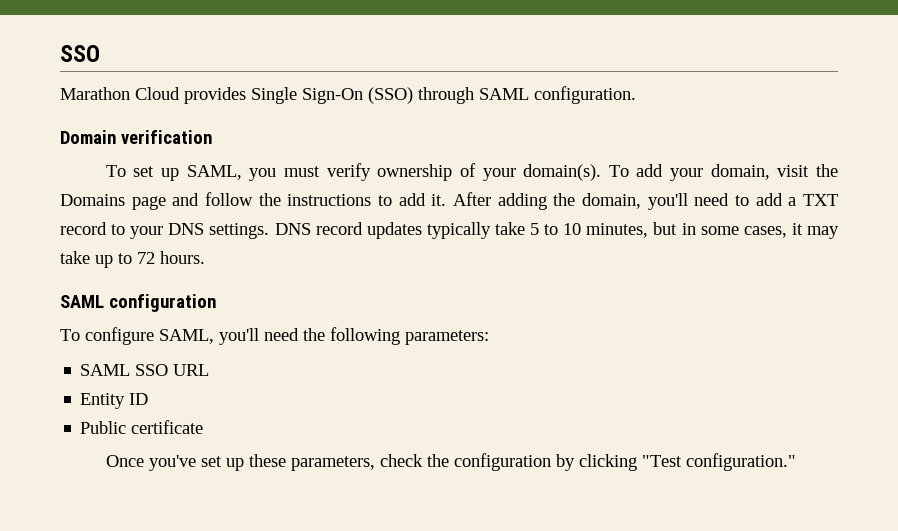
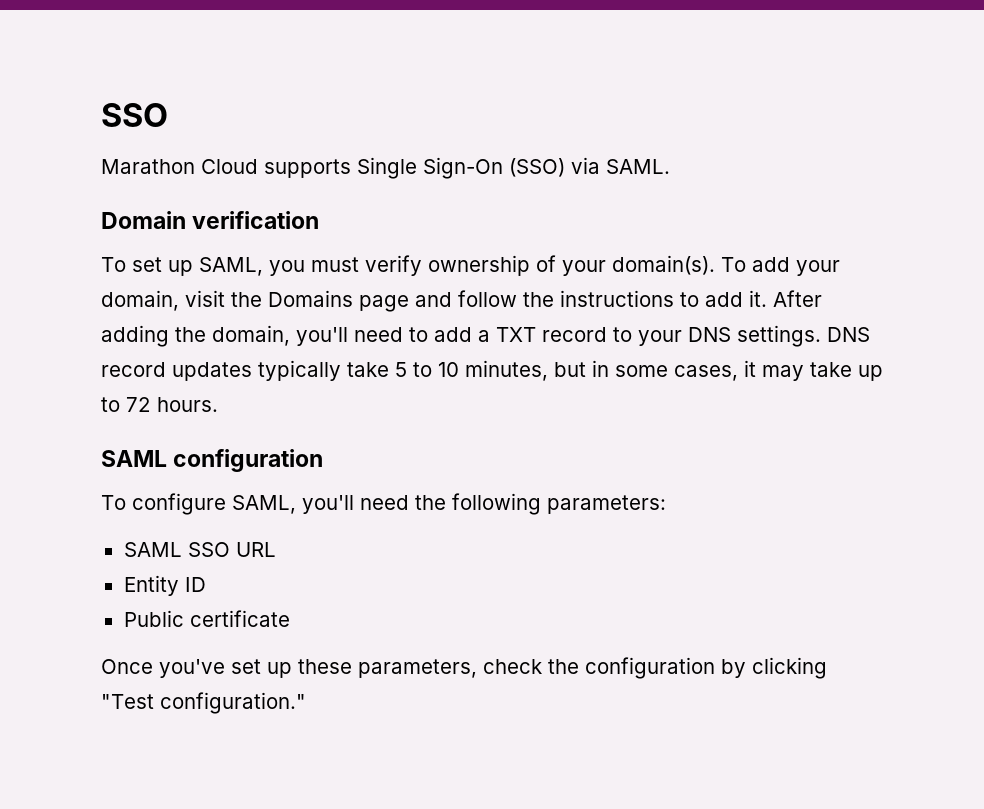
[184,87,246,104] provides -> [264,159,351,178] supports
[418,86,636,104] through SAML configuration. -> [571,157,670,174] via SAML.

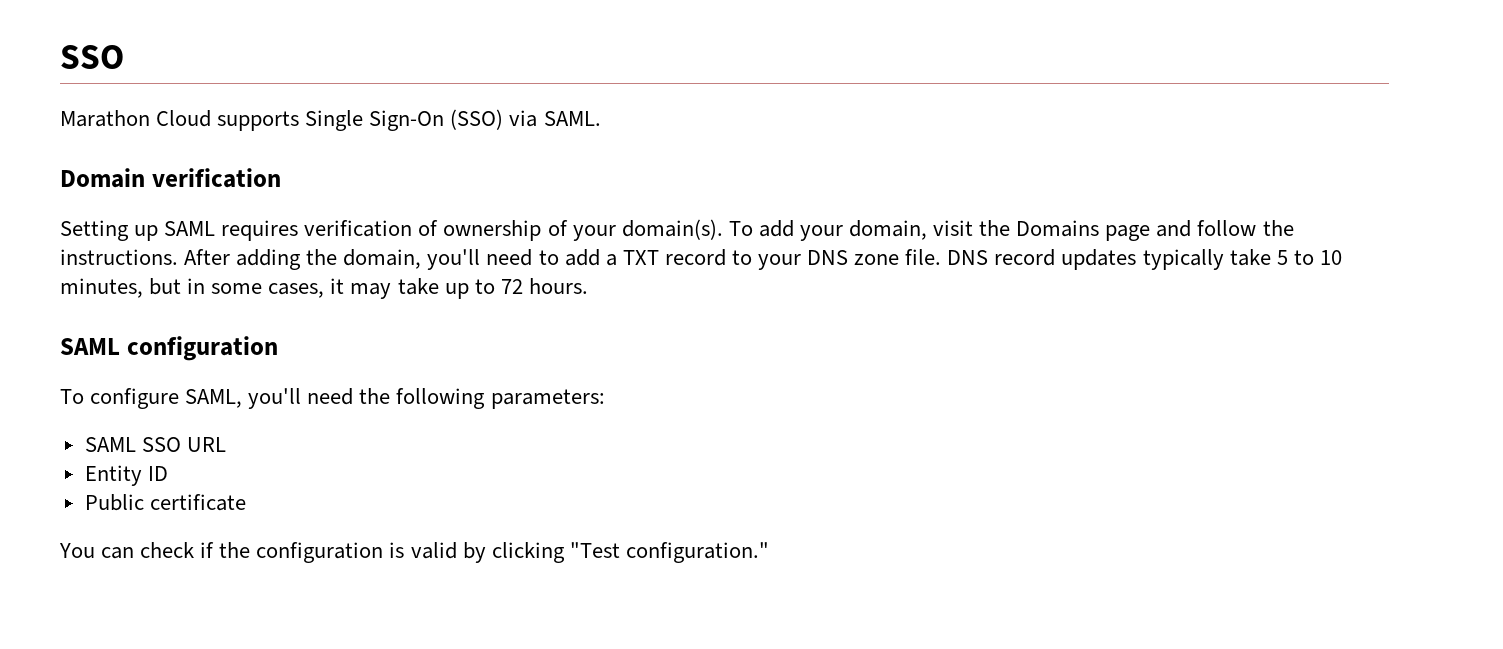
[101,255,422,276] To set up SAML, you must verify -> [60,220,439,241] Setting up SAML requires verification of
[560,290,767,307] instructions to add it. -> [60,249,178,265] instructions.
[737,325,821,347] settings. -> [854,249,942,265] zone file.
[101,657,715,679] Once you've set up these parameters, check the configuration -> [59,542,457,563] You can check if the configuration is valid

